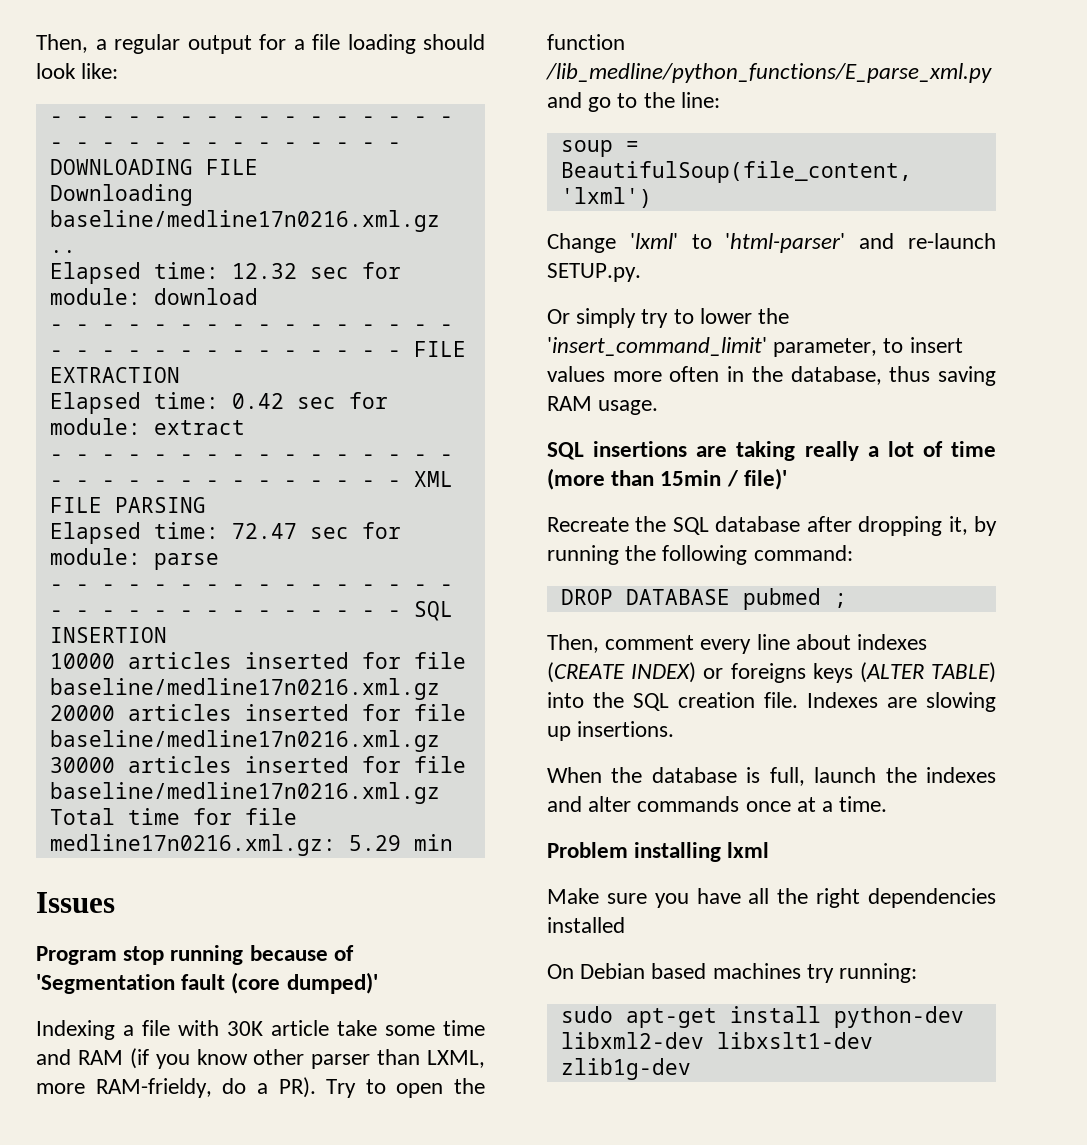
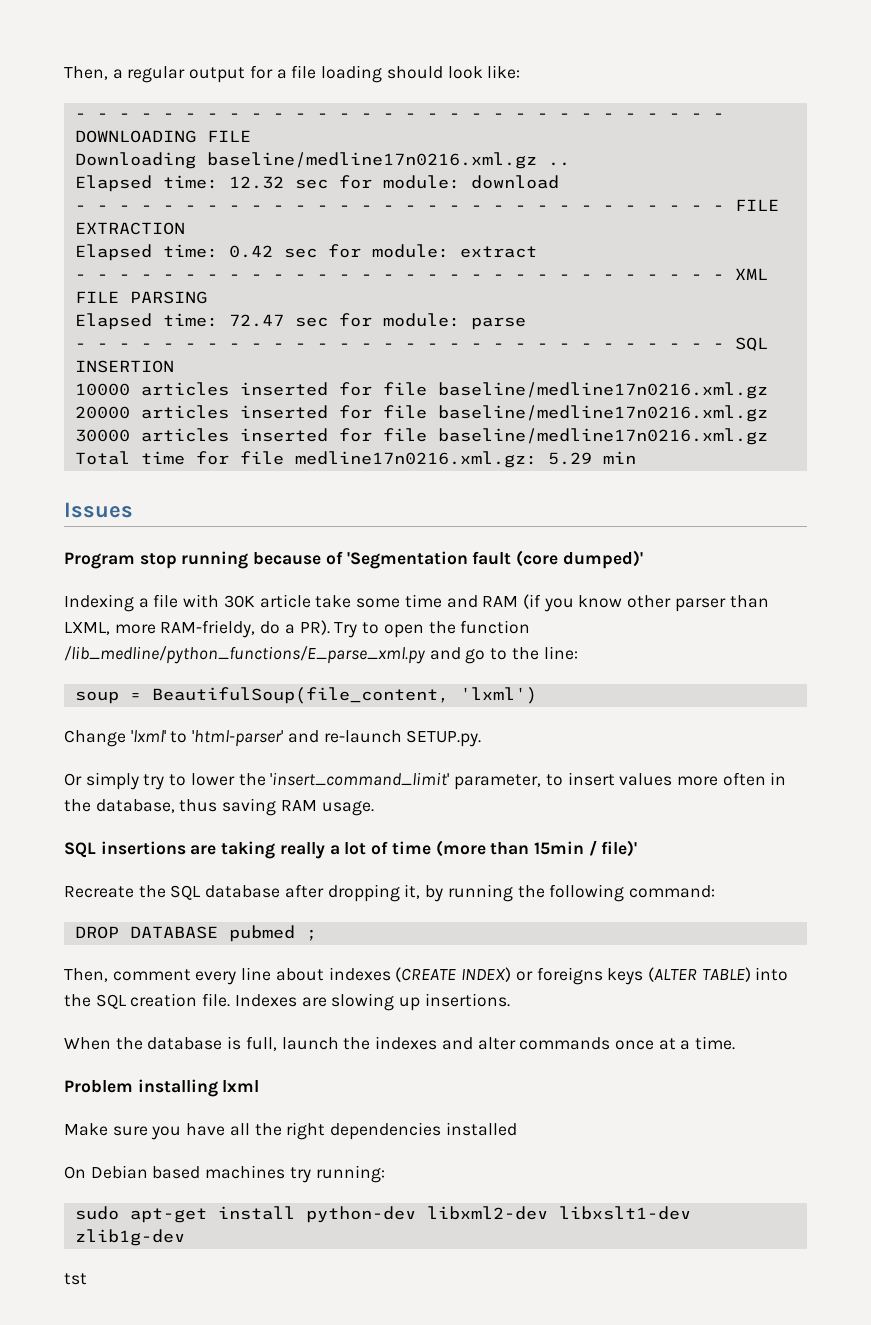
(691, 1069) none -> [64,1273,87,1285] // tst

